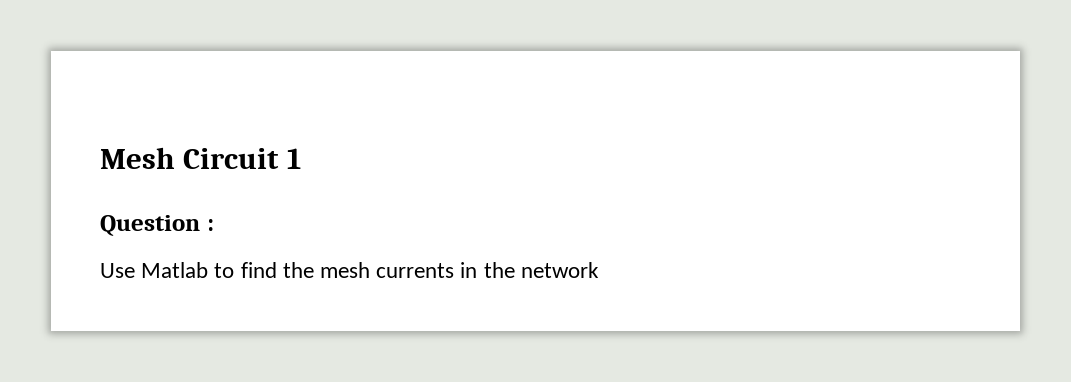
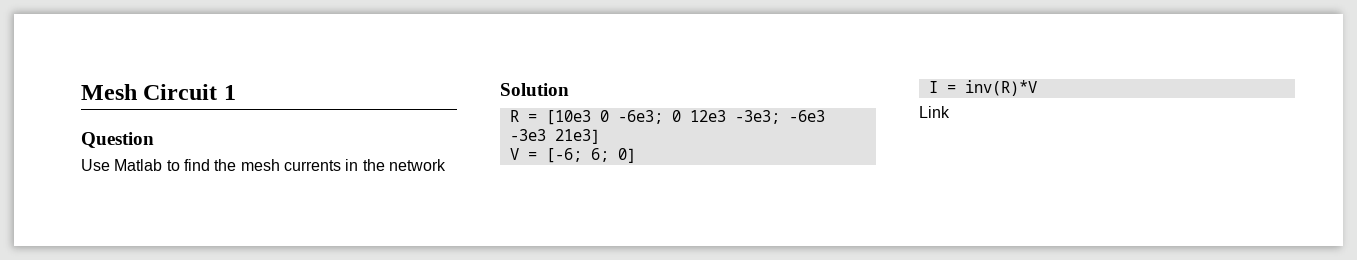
[206,219,214,231] : -> (154, 140) none
(599, 270) none -> [500,83,569,96] [509,110,825,125] [509,129,600,144] [509,148,636,163] [928,80,1037,96] [919,106,950,118] // Solution // R = [10e3 0 -6e3; 0 12e3 -3e3; -6e3 -3e3 21e3] // V = [-6; 6; 0] // I = inv(R)*V // Link

